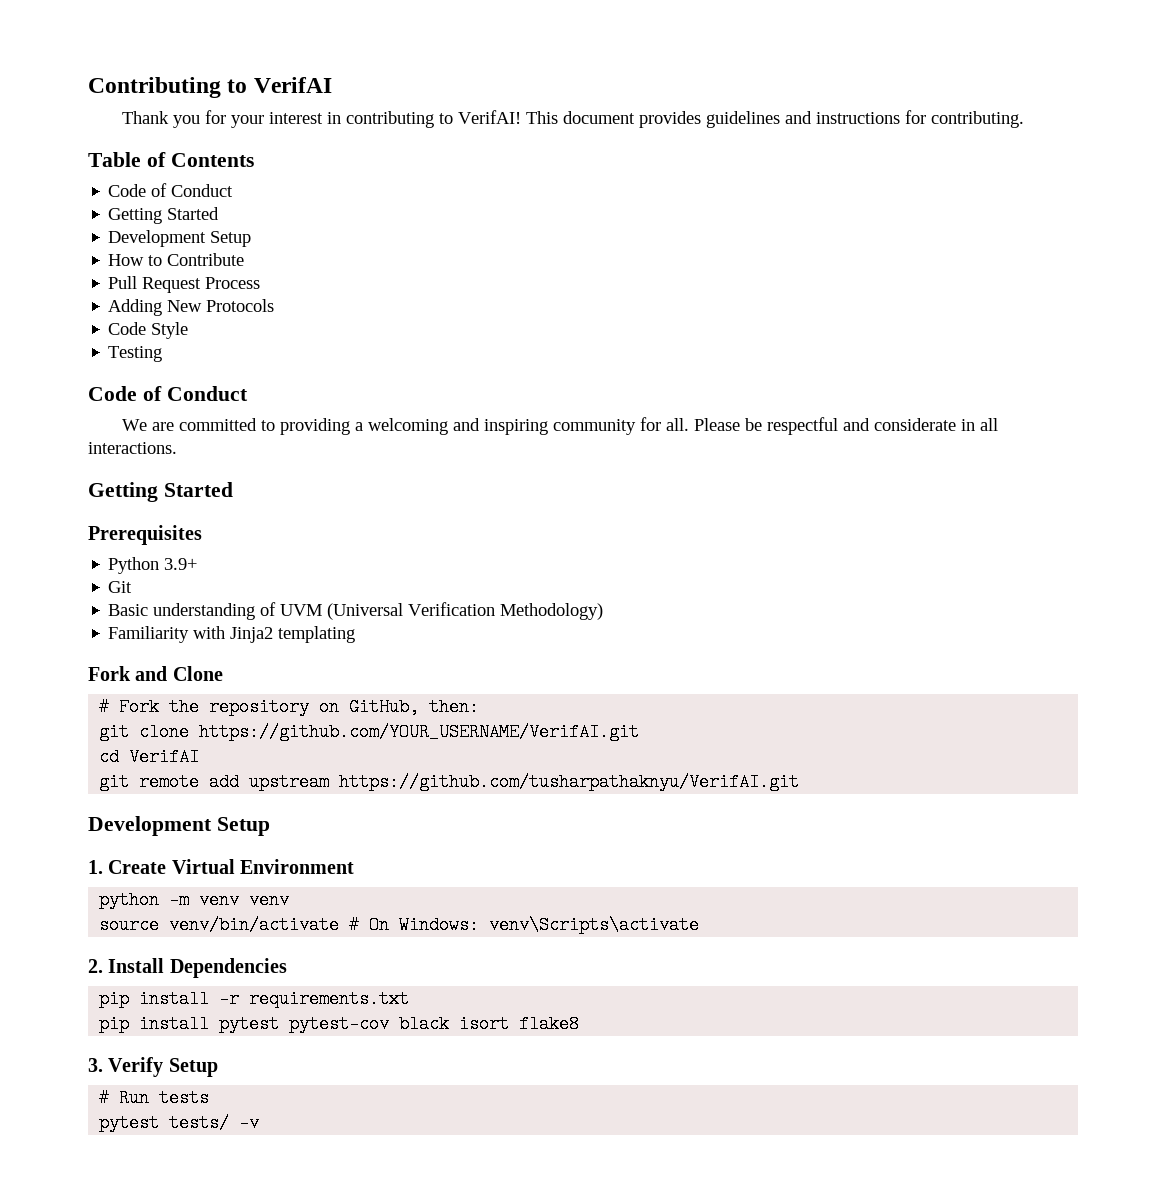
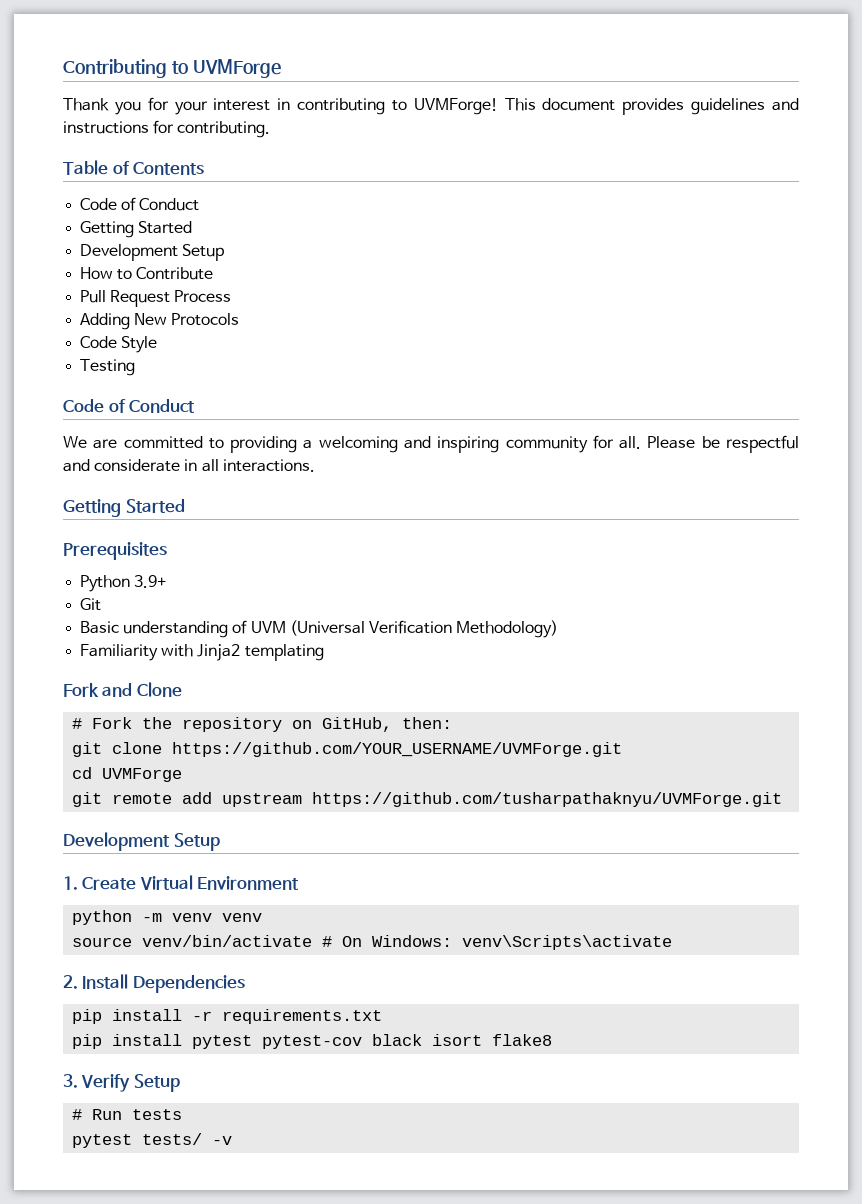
[253,77,332,93] VerifAI -> [192,59,281,78] UVMForge
[457,110,521,124] VerifAI! -> [413,98,498,115] UVMForge!
[199,723,640,741] https://github.com/YOUR_USERNAME/VerifAI.git -> [172,742,623,757] https://github.com/YOUR_USERNAME/UVMForge.git
[129,748,200,766] VerifAI -> [102,768,183,782] UVMForge
[339,773,800,791] https://github.com/tusharpathaknyu/VerifAI.git -> [312,792,783,807] https://github.com/tusharpathaknyu/UVMForge.git

